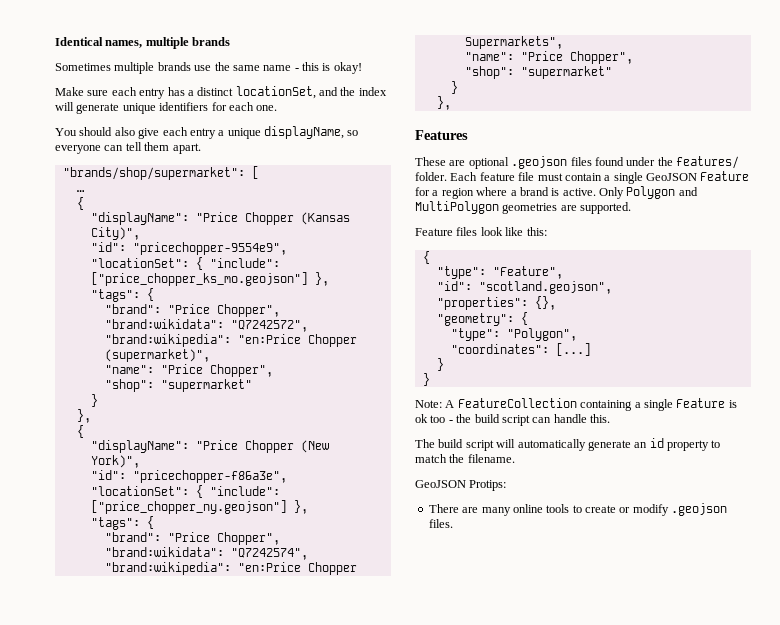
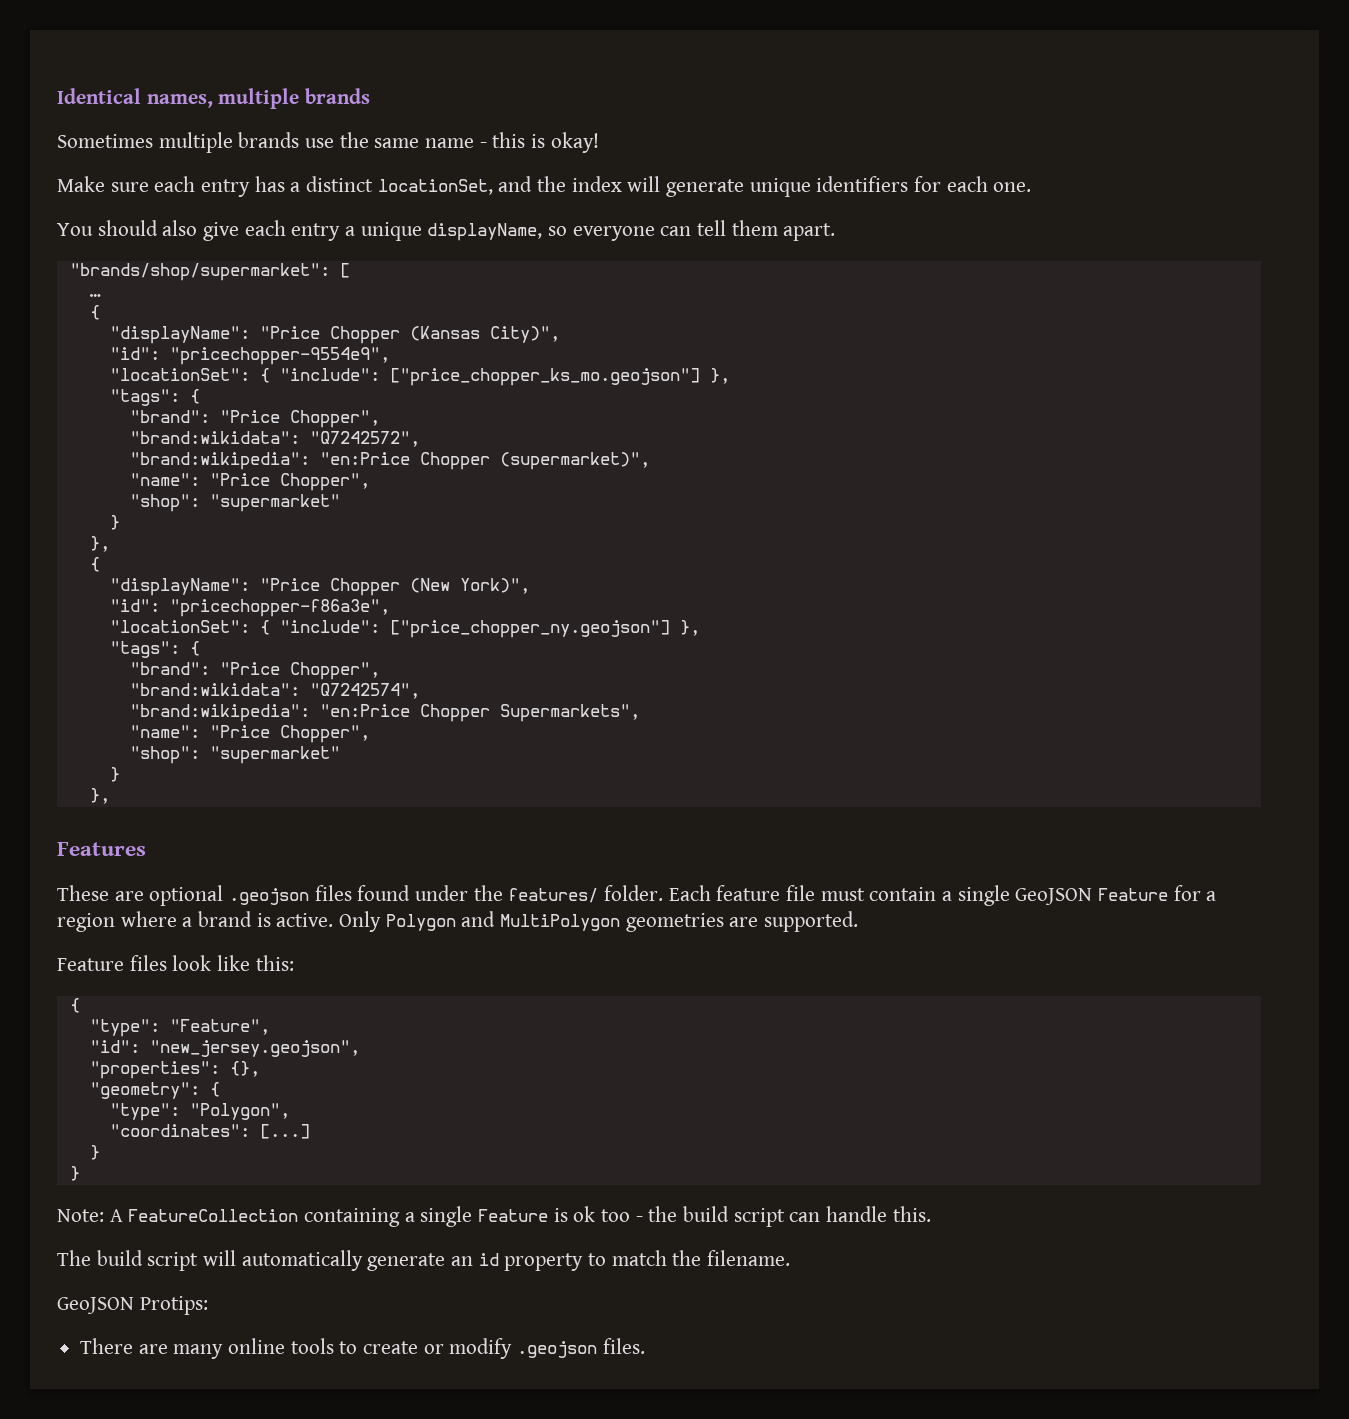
[478,281,612,294] "scotland.geojson", -> [149,1040,360,1057] "new_jersey.geojson",

